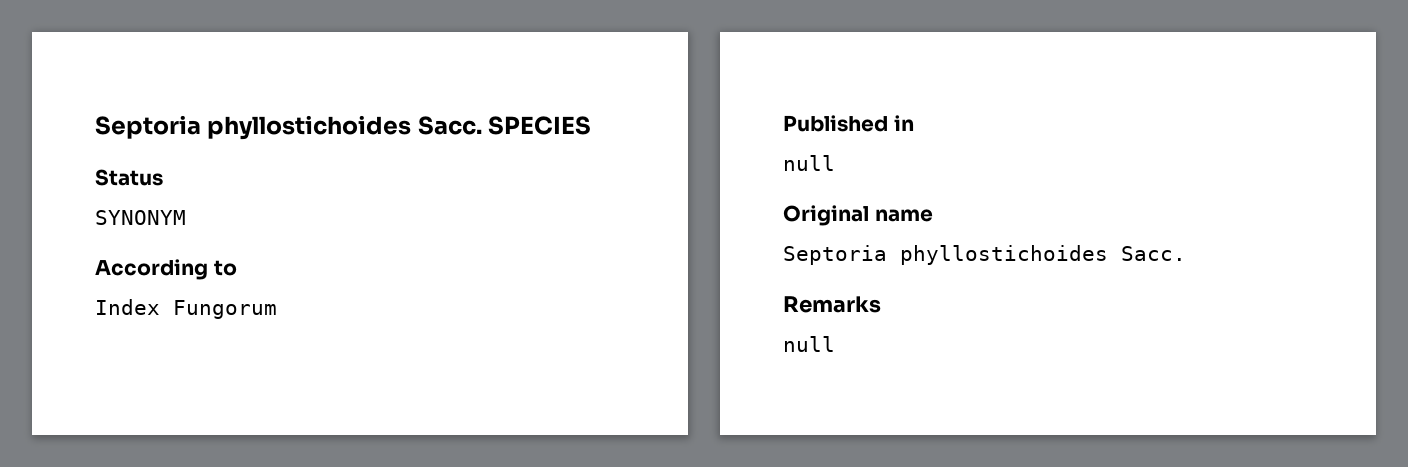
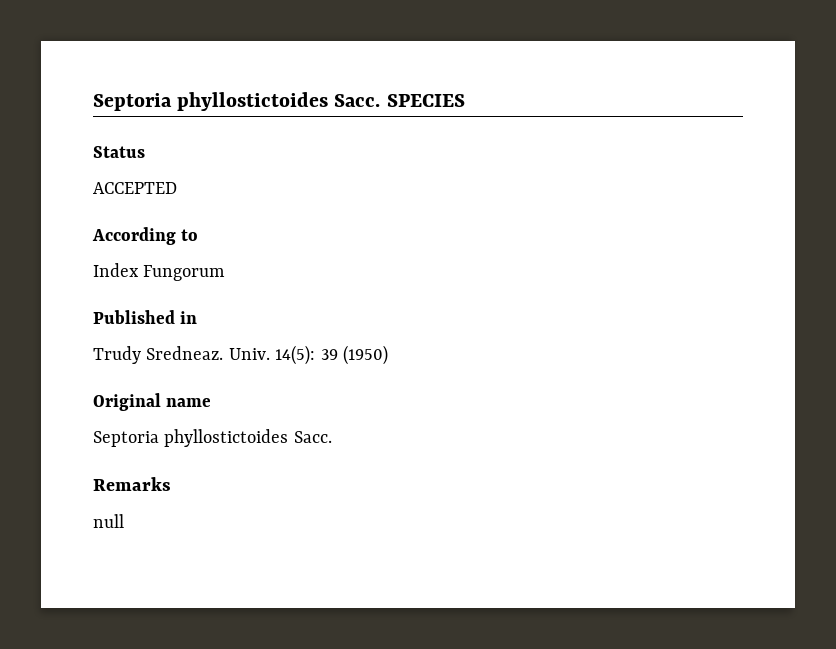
[95,115,412,140] Septoria phyllostichoides -> [93,92,329,111] Septoria phyllostictoides
[95,210,186,225] SYNONYM -> [93,182,177,194] ACCEPTED
[783,155,835,171] null -> [93,345,388,365] Trudy Sredneaz. Univ. 14(5): 39 (1950)
[900,245,1108,265] phyllostichoides -> [164,429,289,447] phyllostictoides

